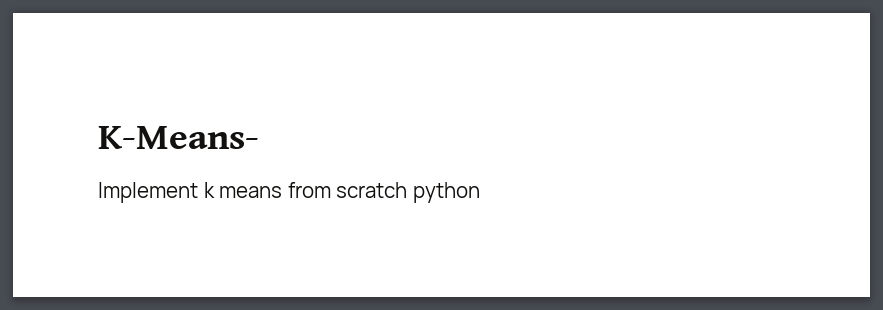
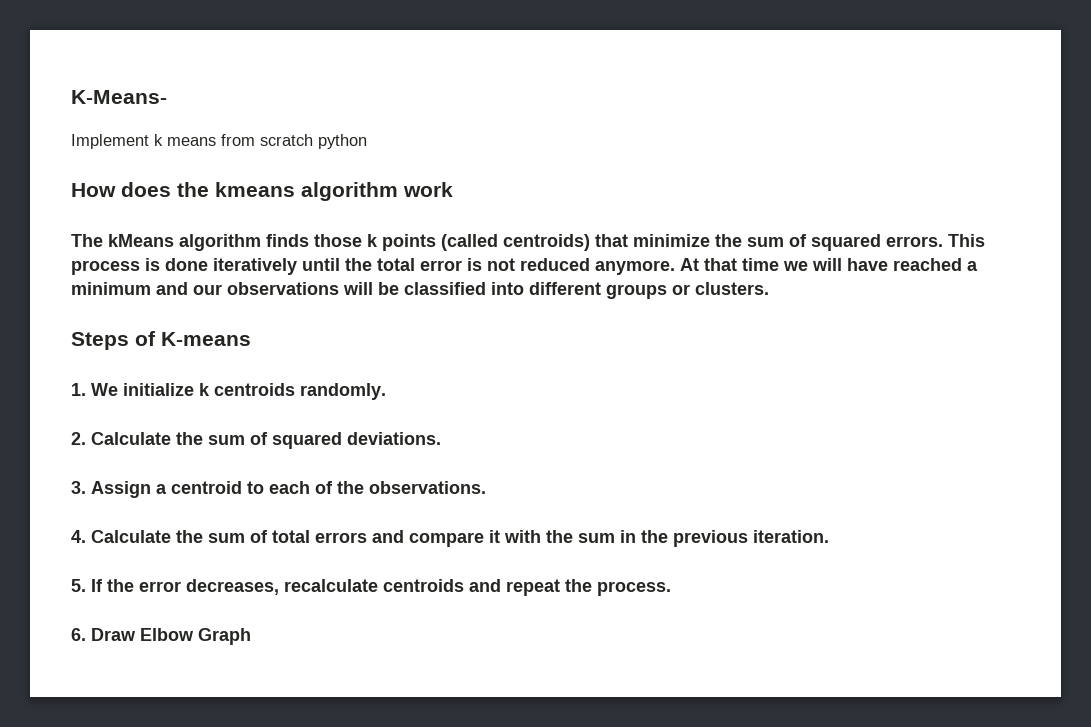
(480, 192) none -> [71,182,453,201] [71,234,985,251] [71,258,978,275] [71,282,769,299] [71,331,251,350] [71,383,386,400] [71,432,441,449] [71,481,486,498] [71,530,829,547] [71,579,671,596] [71,628,251,645] // How does the kmeans algorithm work // The kMeans algorithm finds those k points (called centroids) that minimize the sum of squared errors. This process is done iteratively until the total error is not reduced anymore. At that time we will have reached a minimum and our observations will be classified into different groups or clusters. // Steps of K-means // 1. We initialize k centroids randomly. // 2. Calculate the sum of squared deviations. // 3. Assign a centroid to each of the observations. // 4. Calculate the sum of total errors and compare it with the sum in the previous iteration. // 5. If the error decreases, recalculate centroids and repeat the process. // 6. Draw Elbow Graph

